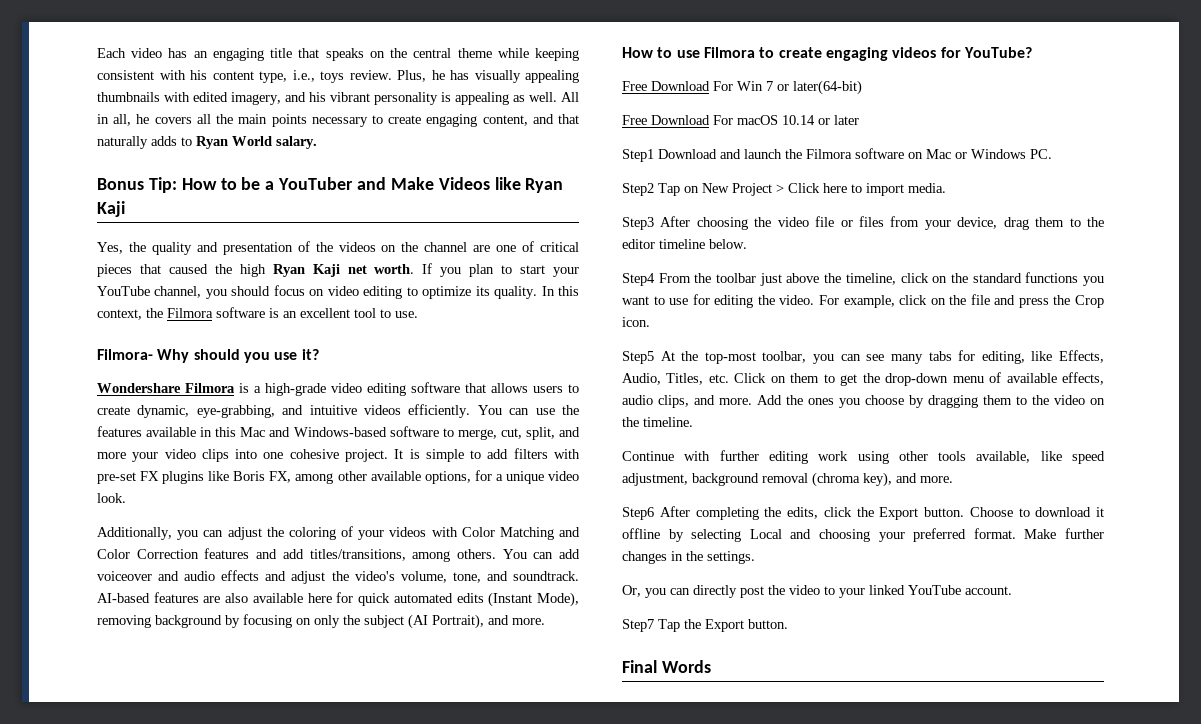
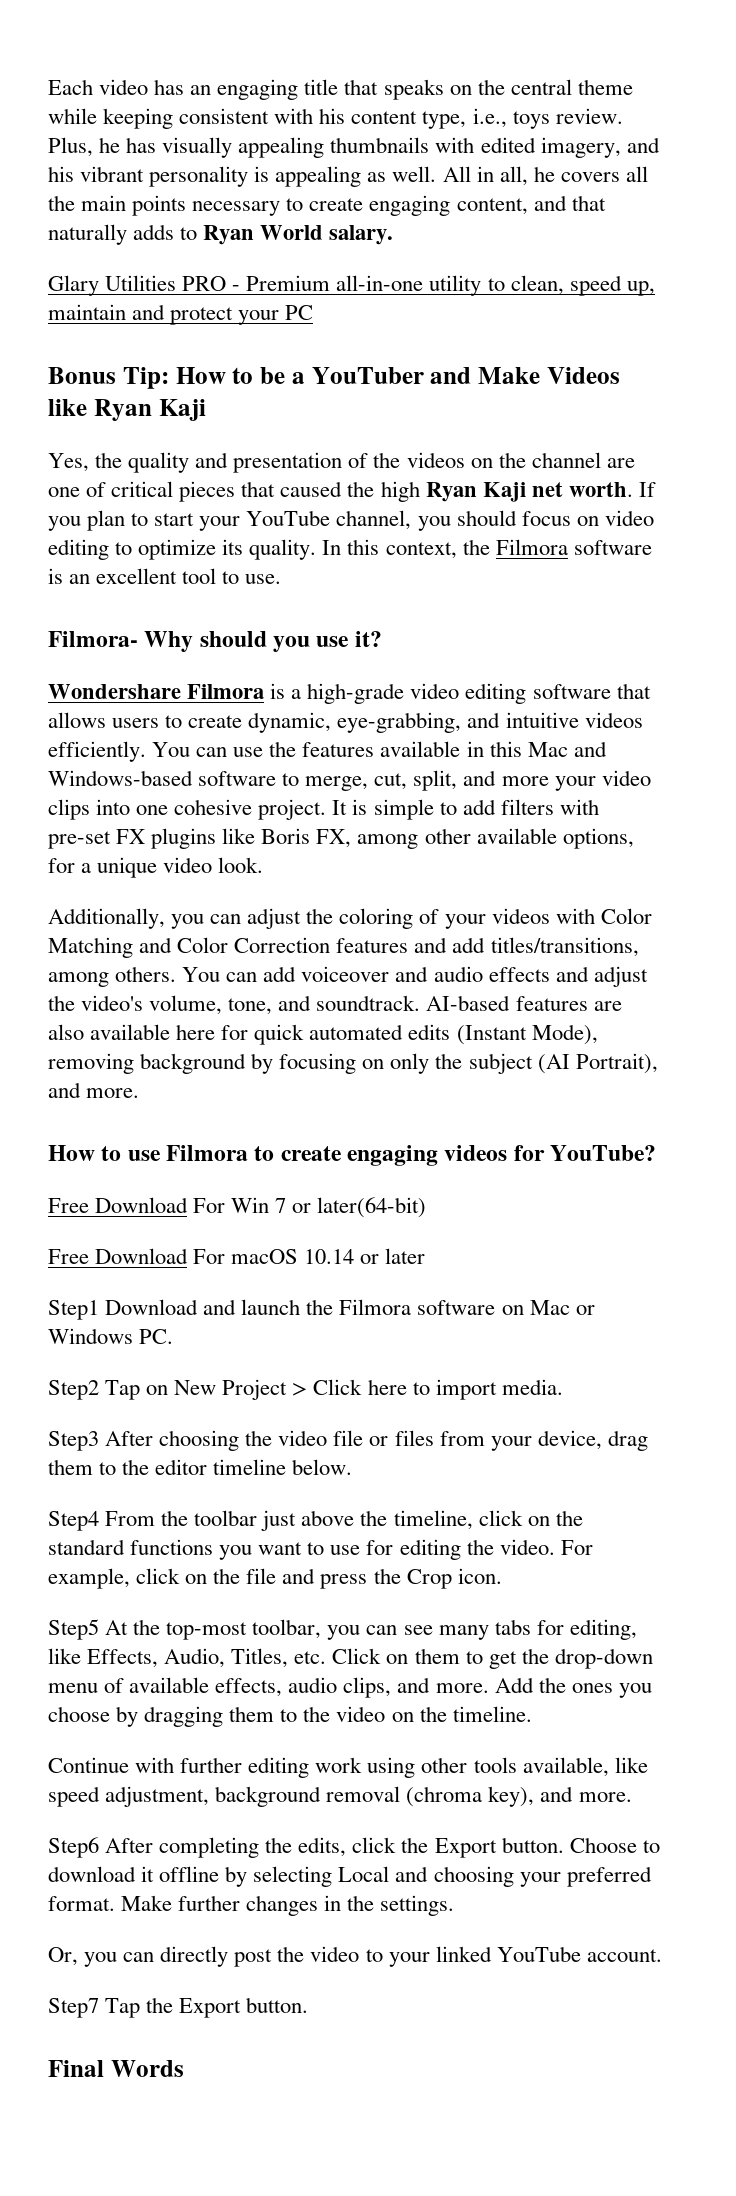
(317, 142) none -> [48,275,655,296] [48,304,314,325] // Glary Utilities PRO - Premium all-in-one utility to clean, speed up, maintain and protect your PC

